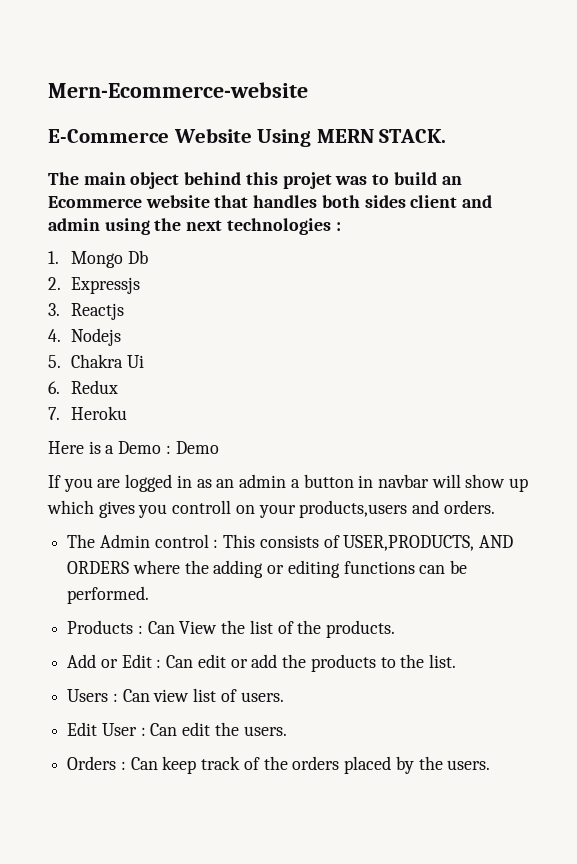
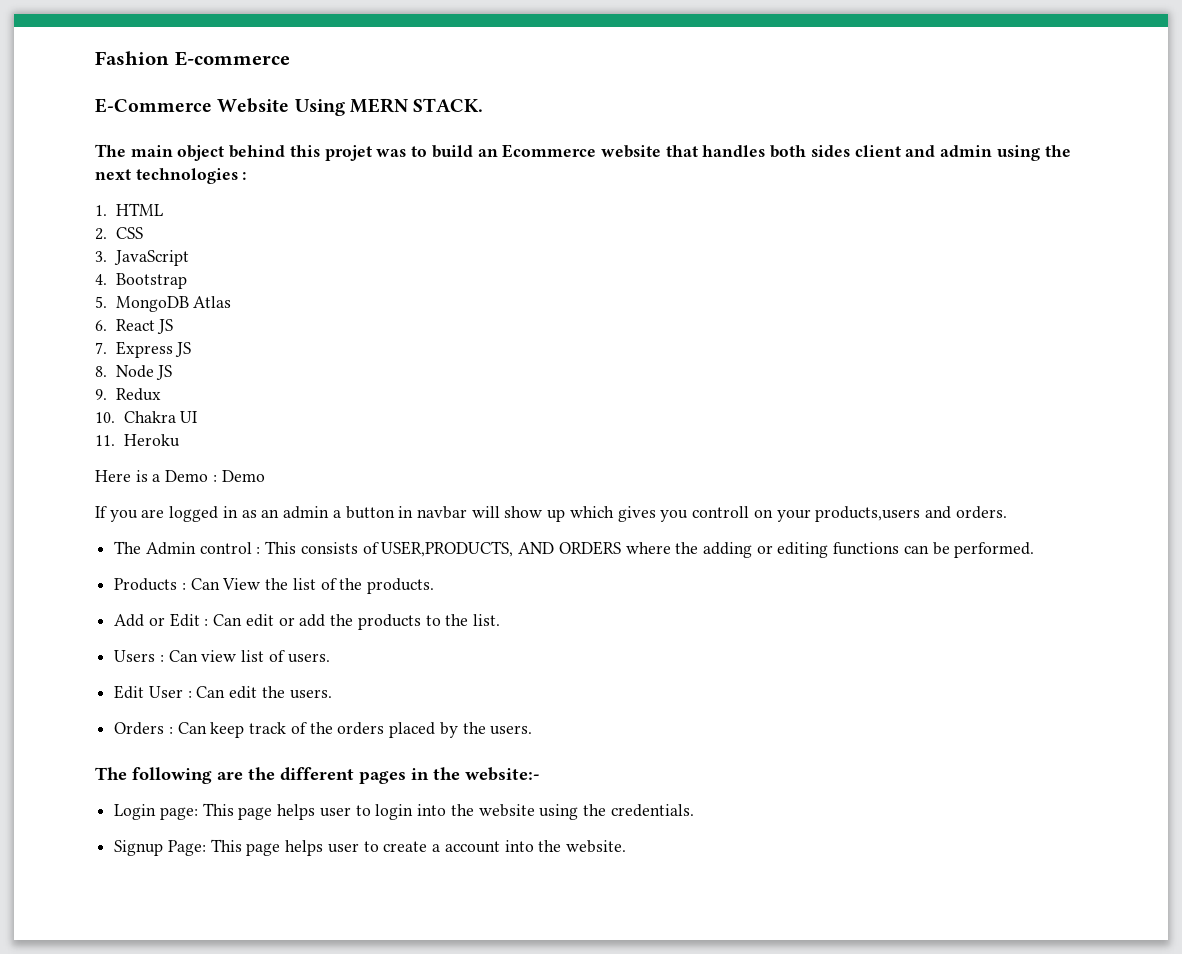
[48,82,308,98] Mern-Ecommerce-website -> [95,51,290,66] Fashion E-commerce
[71,250,149,268] Mongo Db -> [115,203,163,216] HTML
[71,277,141,294] Expressjs -> [115,227,143,239] CSS
[71,303,125,320] Reactjs -> [113,250,189,266] JavaScript
[71,328,122,346] [48,354,145,368] [48,380,119,394] [48,407,60,420] Nodejs // 5. Chakra Ui // 6. Redux // 7. -> [115,273,187,289] [95,296,232,312] [95,319,174,334] [95,341,192,358] [95,365,173,380] [95,388,161,401] [95,411,198,423] [95,435,115,446] Bootstrap // 5. MongoDB Atlas // 6. React JS // 7. Express JS // 8. Node JS // 9. Redux // 10. Chakra UI // 11.
(491, 765) none -> [95,767,540,784] [114,803,694,820] [114,839,626,856] // The following are the different pages in the website:- // Login page: This page helps user to login into the website using the credentials. // Signup Page: This page helps user to create a account into the website.

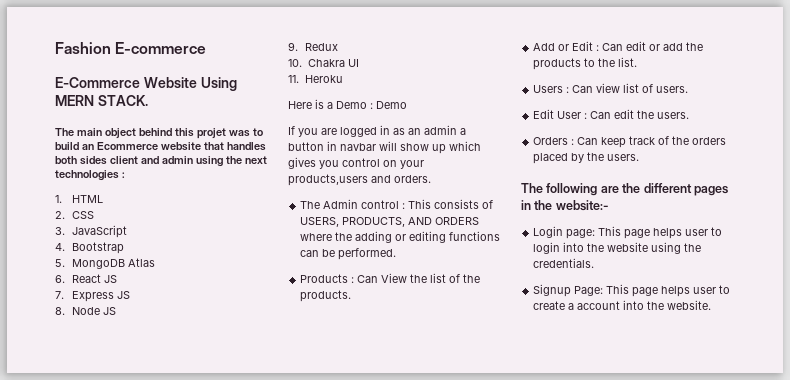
[692,506,750,518] controll -> [342,158,380,167] control
[381,541,514,557] USER,PRODUCTS, -> [300,217,406,227] USERS, PRODUCTS,

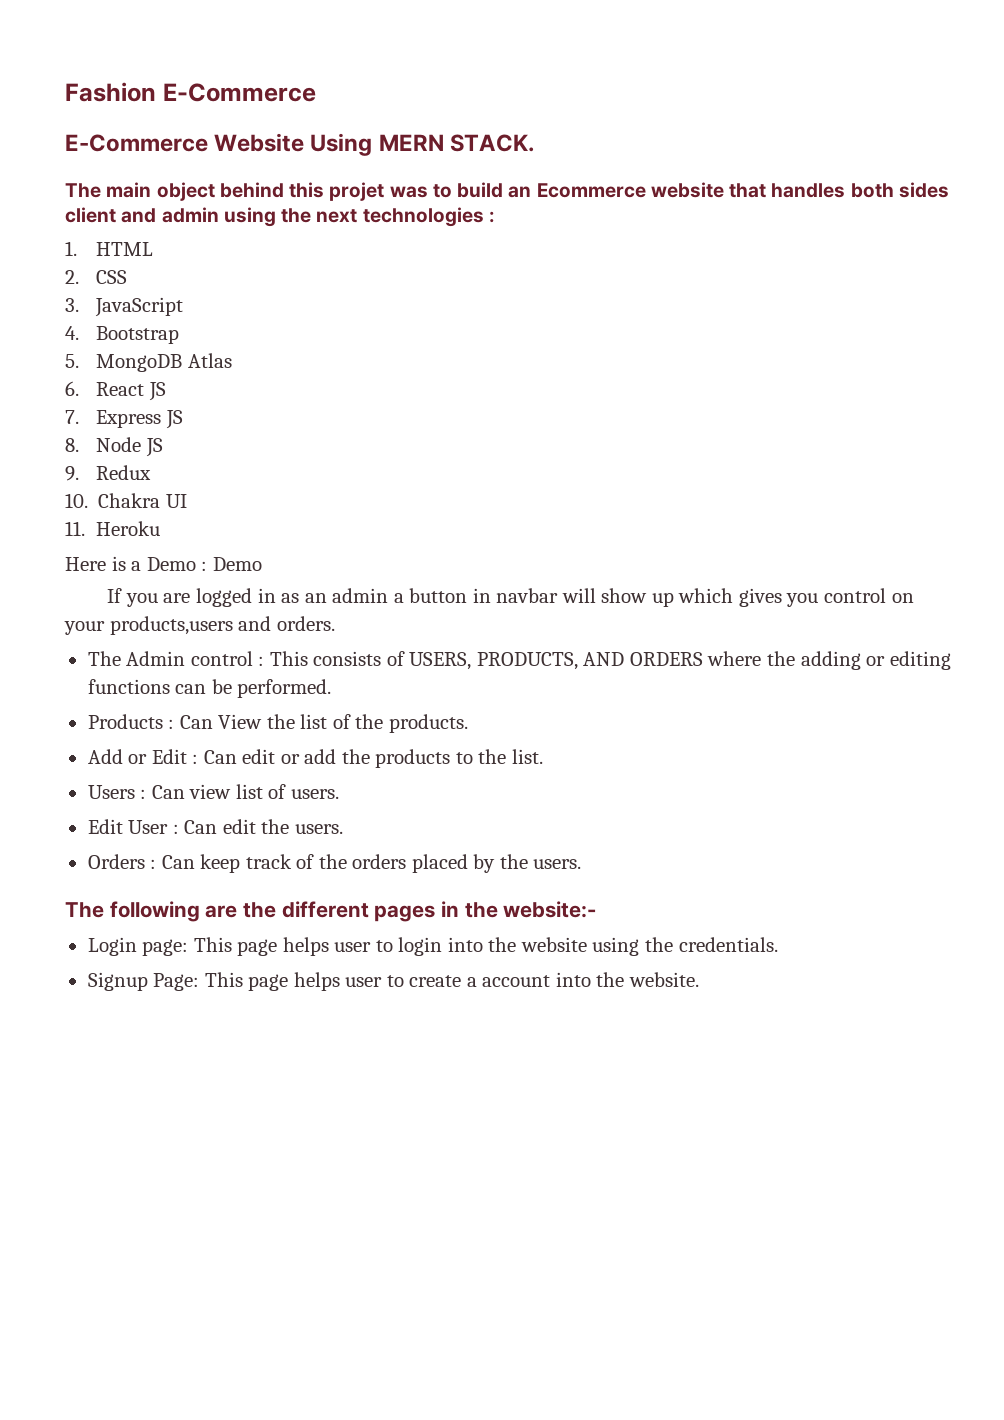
[115,42,207,54] E-commerce -> [162,83,316,102] E-Commerce

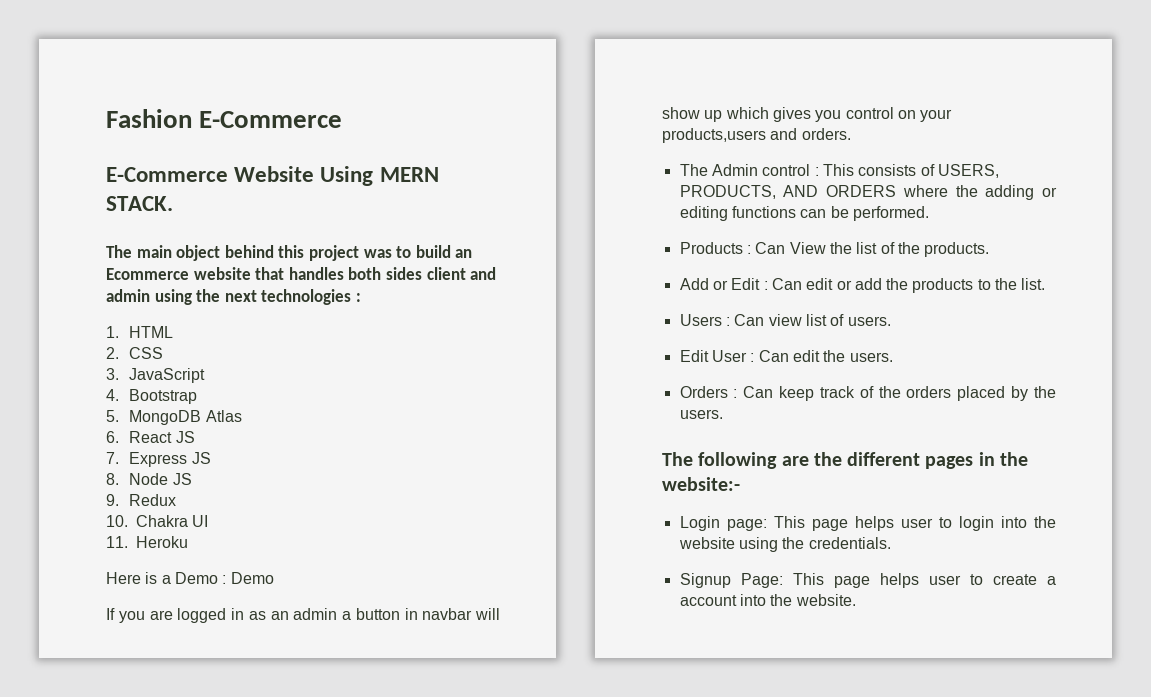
[329,182,385,201] projet -> [308,245,359,261] project

